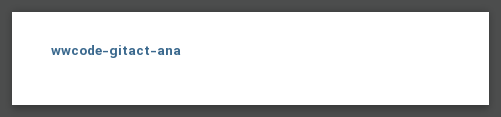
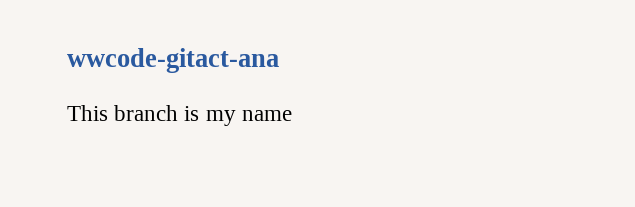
(181, 51) none -> [67,105,292,126] // This branch is my name

